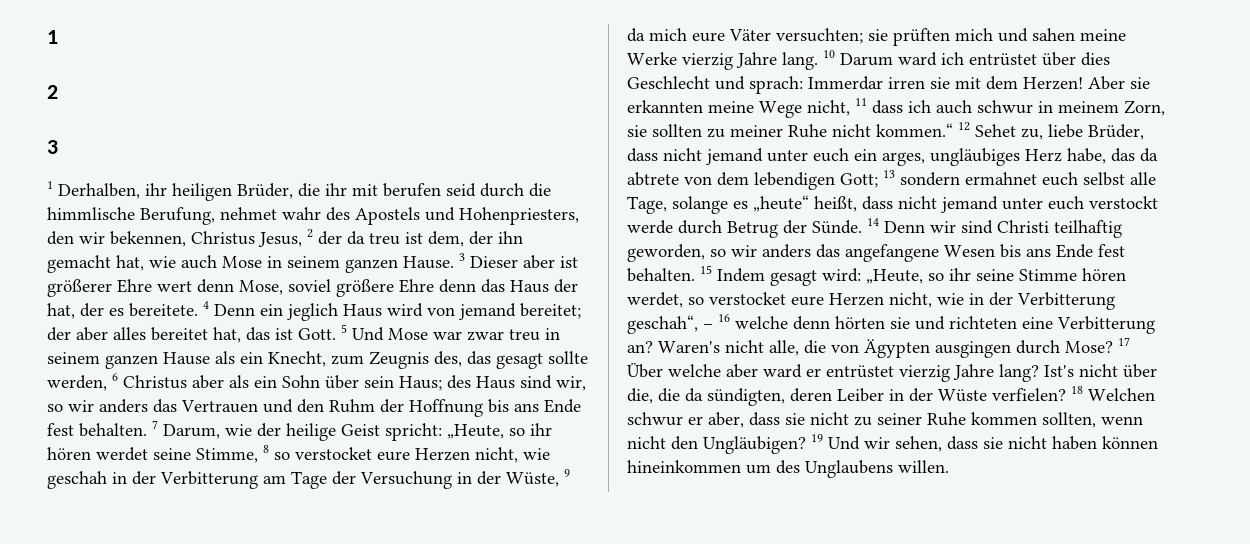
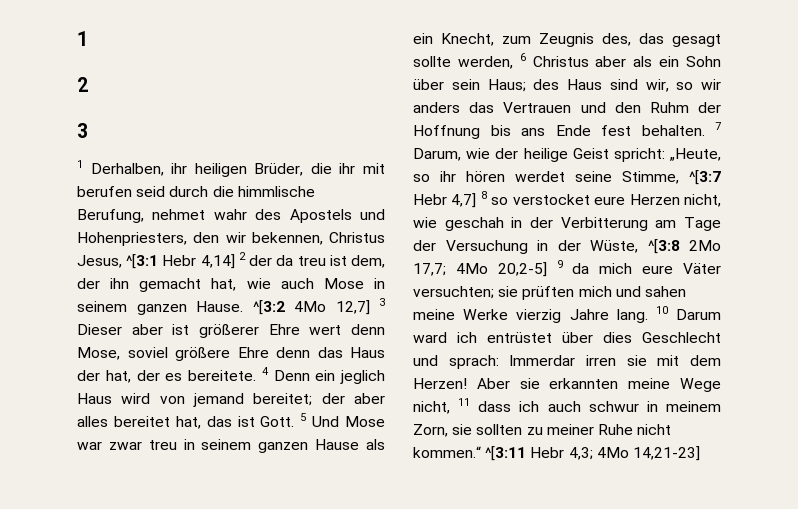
(302, 239) none -> [126,254,235,269] ^[3:1 Hebr 4,14]
(454, 262) none -> [252,300,370,315] ^[3:2 4Mo 12,7]
(258, 455) none -> [689,170,721,185] [413,193,477,208] ^[3:7 Hebr 4,7]
(559, 479) none -> [647,239,721,254] [413,262,547,277] ^[3:8 2Mo 17,7; 4Mo 20,2-5]
[958,122,1144,140] [627,148,1158,166] [627,170,1156,190] [627,195,1158,214] [627,218,1122,238] [627,244,1125,262] [627,265,1126,286] [627,292,1115,310] [627,315,713,334] [718,314,1155,334] [627,337,1130,358] [627,363,1157,382] [627,386,1155,406] [627,412,1143,428] [627,434,1158,454] [627,460,949,478] 12 Sehet zu, liebe Brüder, dass nicht jemand unter euch ein arges, ungläubiges Herz habe, das da abtrete von dem lebendigen Gott; 13 sondern ermahnet euch selbst alle Tage, solange es „heute“ heißt, dass nicht jemand unter euch verstockt werde durch Betrug der Sünde. 14 Denn wir sind Christi teilhaftig geworden, so wir anders das angefangene Wesen bis ans Ende fest behalten. 15 Indem gesagt wird: „Heute, so ihr seine Stimme hören werdet, so verstocket eure Herzen nicht, wie in der Verbitterung geschah“, – 16 welche denn hörten sie und richteten eine Verbitterung an? Waren's nicht alle, die von Ägypten ausgingen durch Mose? 17 Über welche aber ward er entrüstet vierzig Jahre lang? Ist's nicht über die, die da sündigten, deren Leiber in der Wüste verfielen? 18 Welchen schwur er aber, dass sie nicht zu seiner Ruhe kommen sollten, wenn nicht den Ungläubigen? 19 Und wir sehen, dass sie nicht haben können hineinkommen um des Unglaubens willen. -> [485,446,700,461] ^[3:11 Hebr 4,3; 4Mo 14,21-23]

